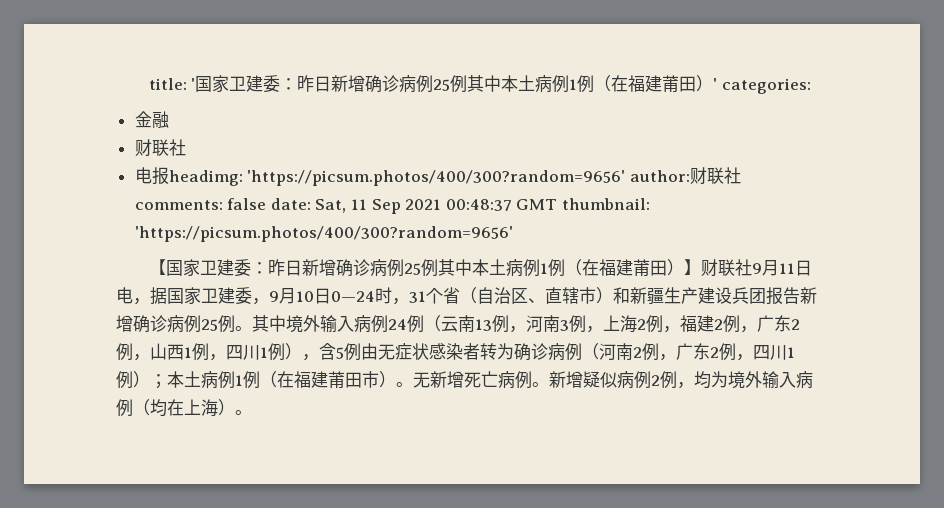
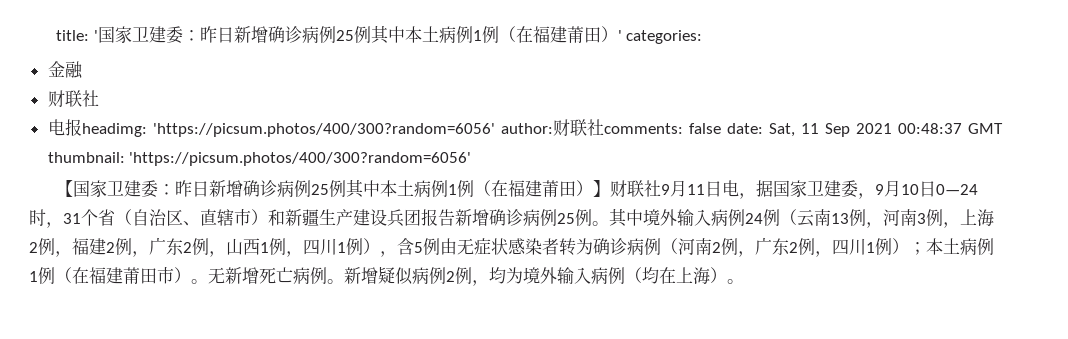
[247,170,626,186] 'https://picsum.photos/400/300?random=9656' -> [152,123,495,137] 'https://picsum.photos/400/300?random=6056'
[134,226,513,242] 'https://picsum.photos/400/300?random=9656' -> [129,152,472,166] 'https://picsum.photos/400/300?random=6056'

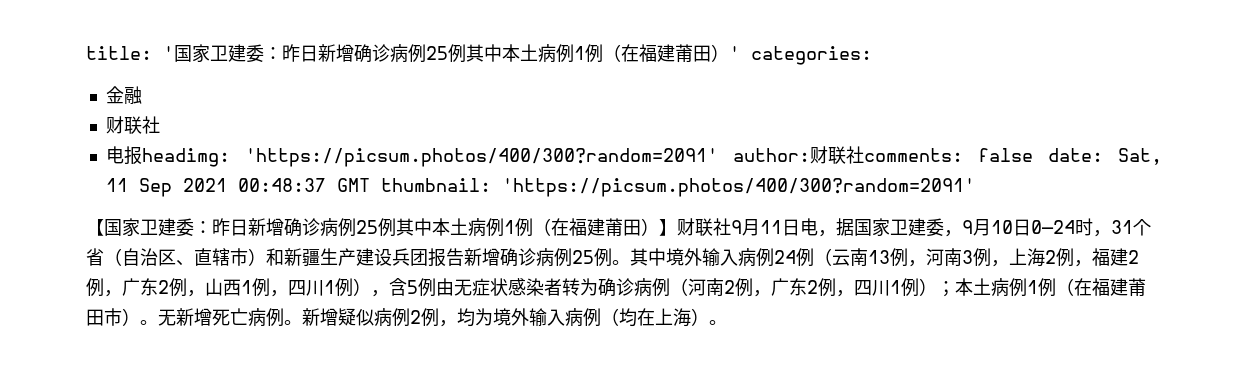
[152,123,495,137] 'https://picsum.photos/400/300?random=6056' -> [244,148,718,167] 'https://picsum.photos/400/300?random=2091'
[129,152,472,166] 'https://picsum.photos/400/300?random=6056' -> [501,178,975,197] 'https://picsum.photos/400/300?random=2091'

